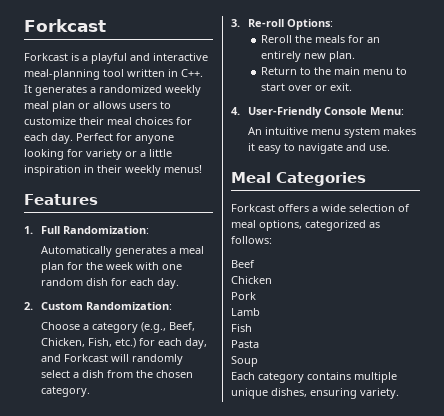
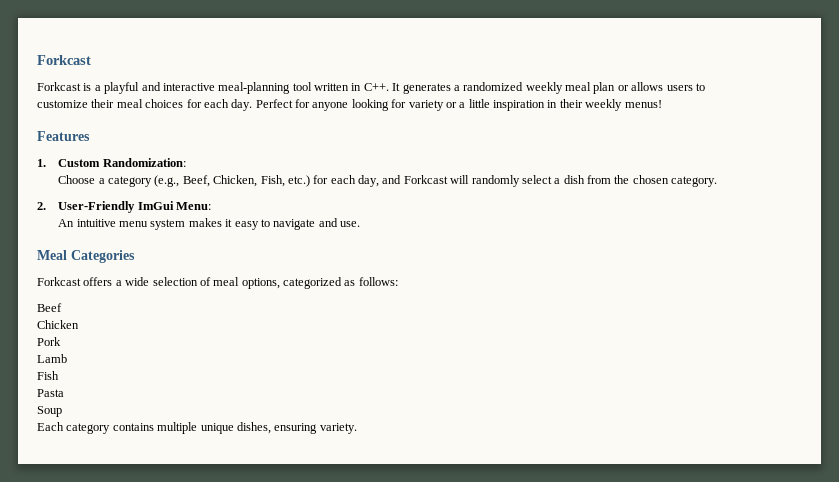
[41,226,150,234] [41,246,205,257] [41,262,183,273] [41,278,180,289] [24,302,33,310] Full Randomization: // Automatically generates a meal plan for the week with one random dish for each day. // 2. -> (46, 163) none
[231,19,334,30] [260,35,380,43] [260,51,355,62] [260,67,407,75] [260,83,352,91] [231,107,368,118] 3. Re-roll Options: // Reroll the meals for an entirely new plan. // Return to the main menu to start over or exit. // 4. User-Friendly Console -> [37,201,174,213] 2. User-Friendly ImGui

